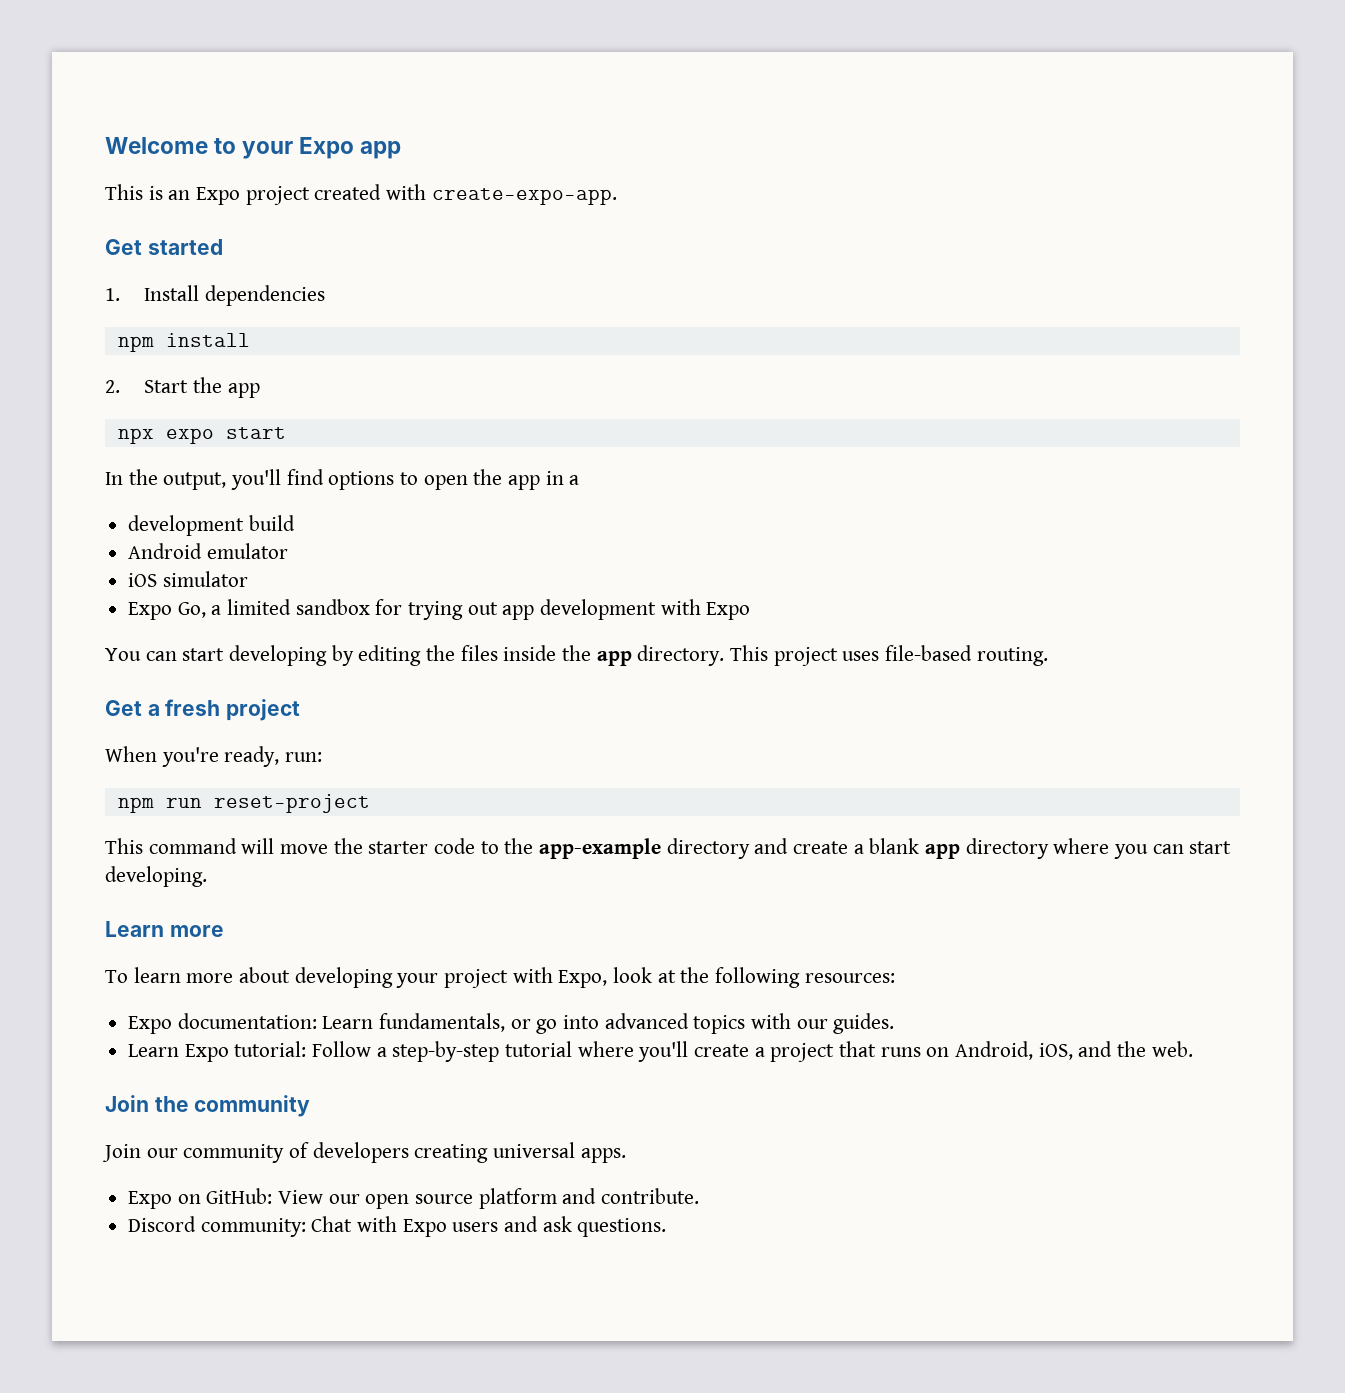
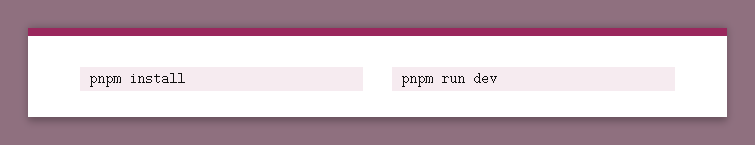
[105,137,402,159] [105,184,617,205] [105,239,223,255] [105,285,326,306] [117,333,250,352] [105,377,260,398] [117,427,286,444] [105,469,580,490] [128,515,295,536] [128,543,288,559] [128,571,248,587] [128,599,751,620] [105,645,1048,666] [105,699,301,721] [105,746,323,767] [117,794,370,813] [105,838,1232,859] [105,866,207,887] [105,921,224,937] [105,967,895,988] [128,1013,895,1034] [128,1041,1193,1062] [105,1095,311,1117] [102,1142,626,1163] [128,1188,700,1209] [128,1216,667,1237] Welcome to your Expo app // This is an Expo project created with create-expo-app. // Get started // 1. Install dependencies // npm install // 2. Start the app // npx expo start // In the output, you'll find options to open the app in a // development build // Android emulator // iOS simulator // Expo Go, a limited sandbox for trying out app development with Expo // You can start developing by editing the files inside the app directory. This project uses file-based routing. // Get a fresh project // When you're ready, run: // npm run reset-project // This command will move the starter code to the app-example directory and create a blank app directory where you can start developing. // Learn more // To learn more about developing your project with Expo, look at the following resources: // Expo documentation: Learn fundamentals, or go into advanced topics with our guides. // Learn Expo tutorial: Follow a step-by-step tutorial where you'll create a project that runs on Android, iOS, and the web. // Join the community // Join our community of developers creating universal apps. // Expo on GitHub: View our open source platform and contribute. // Discord community: Chat with Expo users and ask questions. -> [88,72,185,87] [400,72,497,87] pnpm install // pnpm run dev

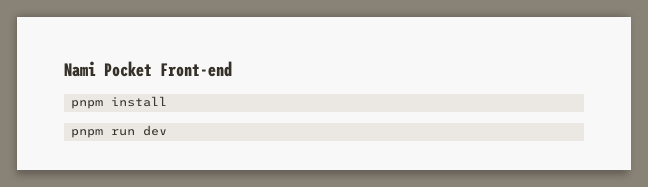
(88, 81) none -> [64,61,232,77] Nami Pocket Front-end //

